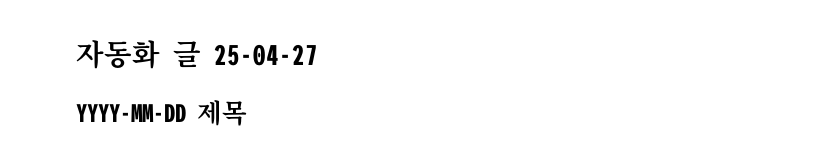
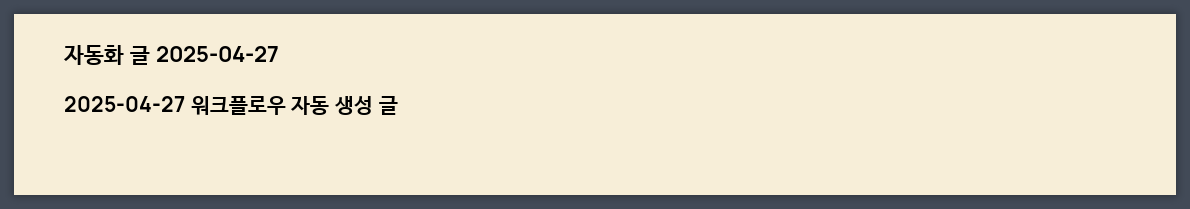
[214,44,318,66] [76,100,247,126] 25-04-27 // YYYY-MM-DD 제목 -> [155,46,279,62] [64,96,398,115] 2025-04-27 // 2025-04-27 워크플로우 자동 생성 글

